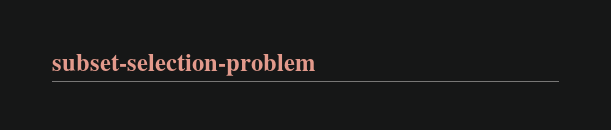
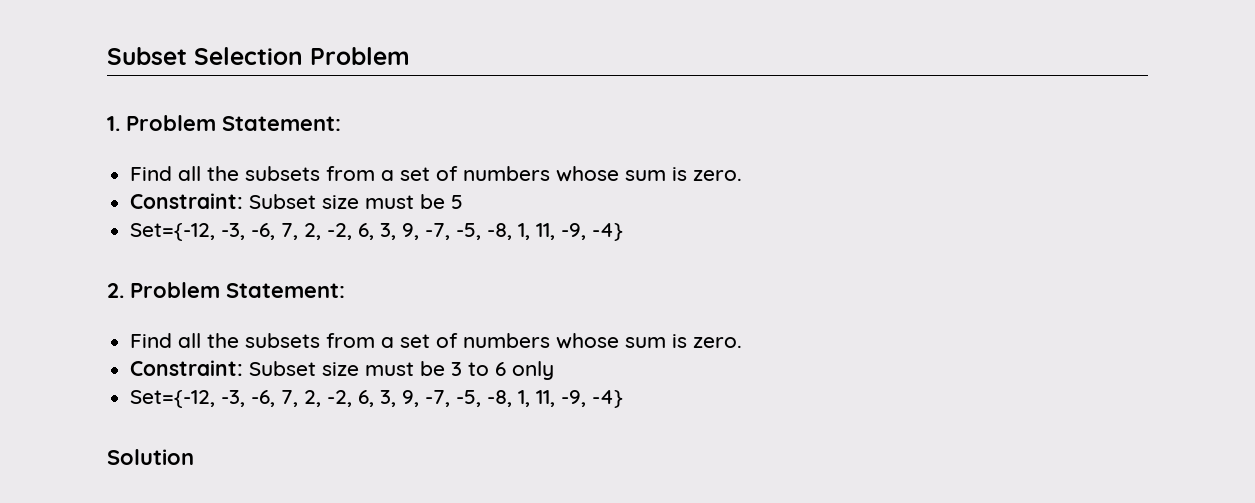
[52,54,315,76] subset-selection-problem -> [107,47,410,65] [107,115,341,131] [130,166,743,182] [130,193,464,209] [130,223,624,241] [107,282,345,298] [130,333,743,349] [130,360,555,380] [130,390,624,408] [107,449,194,465] Subset Selection Problem // 1. Problem Statement: // Find all the subsets from a set of numbers whose sum is zero. // Constraint: Subset size must be 5 // Set={-12, -3, -6, 7, 2, -2, 6, 3, 9, -7, -5, -8, 1, 11, -9, -4} // 2. Problem Statement: // Find all the subsets from a set of numbers whose sum is zero. // Constraint: Subset size must be 3 to 6 only // Set={-12, -3, -6, 7, 2, -2, 6, 3, 9, -7, -5, -8, 1, 11, -9, -4} // Solution

